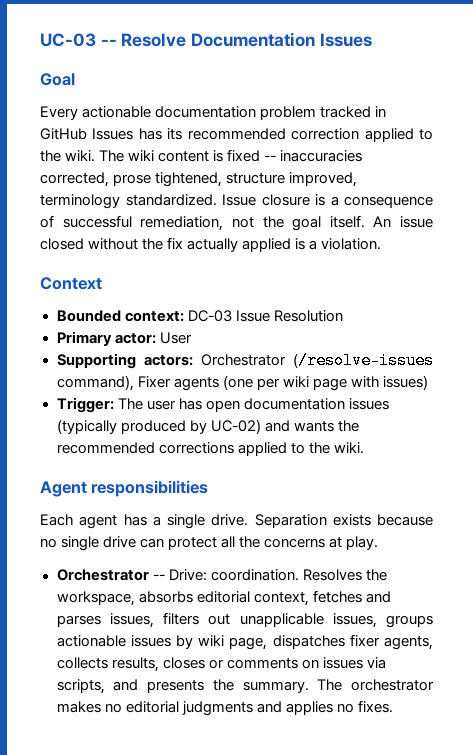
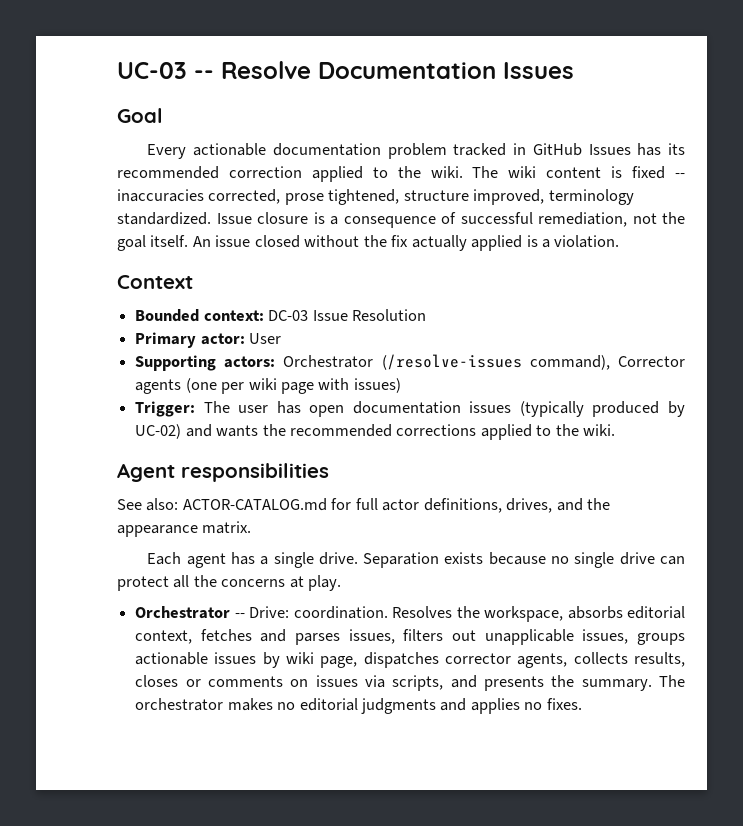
[137,376,171,388] Fixer -> [618,356,685,367] Corrector
(209, 488) none -> [117,498,611,513] [117,521,252,537] // See also: ACTOR-CATALOG.md for full actor definitions, drives, and the appearance matrix.
[349,634,380,647] fixer -> [445,653,512,664] corrector

